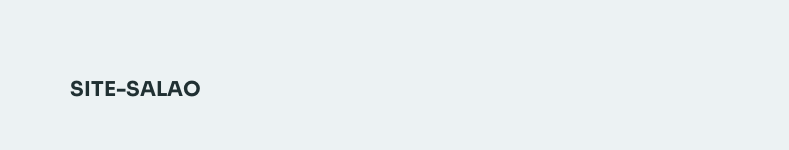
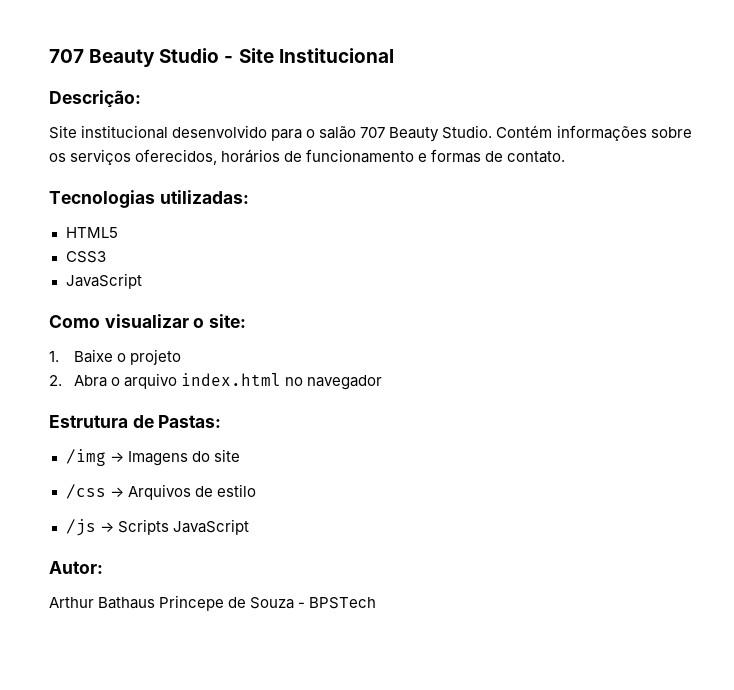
[70,80,201,97] SITE-SALAO -> [49,48,394,67] [49,90,141,108] [49,125,692,142] [49,149,566,165] [49,190,249,208] [65,227,118,238] [65,251,106,263] [65,273,142,289] [49,314,247,328] [49,349,181,365] [49,373,382,390] [49,415,222,428] [65,449,240,466] [65,484,256,500] [65,519,249,536] [49,561,103,574] [49,595,377,611] 707 Beauty Studio - Site Institucional // Descrição: // Site institucional desenvolvido para o salão 707 Beauty Studio. Contém informações sobre os serviços oferecidos, horários de funcionamento e formas de contato. // Tecnologias utilizadas: // HTML5 // CSS3 // JavaScript // Como visualizar o site: // 1. Baixe o projeto // 2. Abra o arquivo index.html no navegador // Estrutura de Pastas: // /img → Imagens do site // /css → Arquivos de estilo // /js → Scripts JavaScript // Autor: // Arthur Bathaus Princepe de Souza - BPSTech

